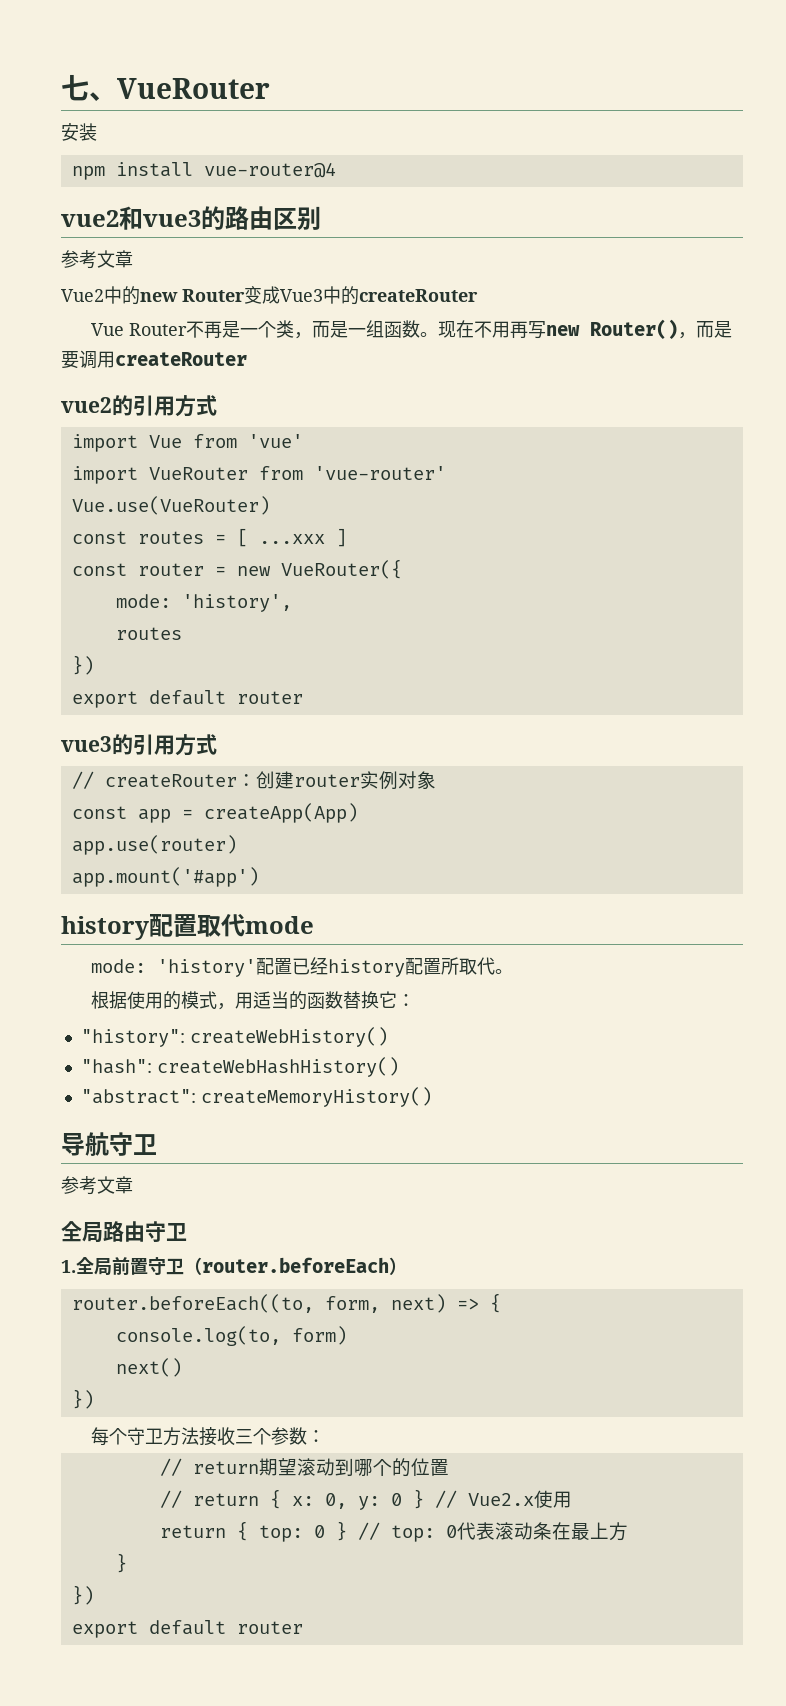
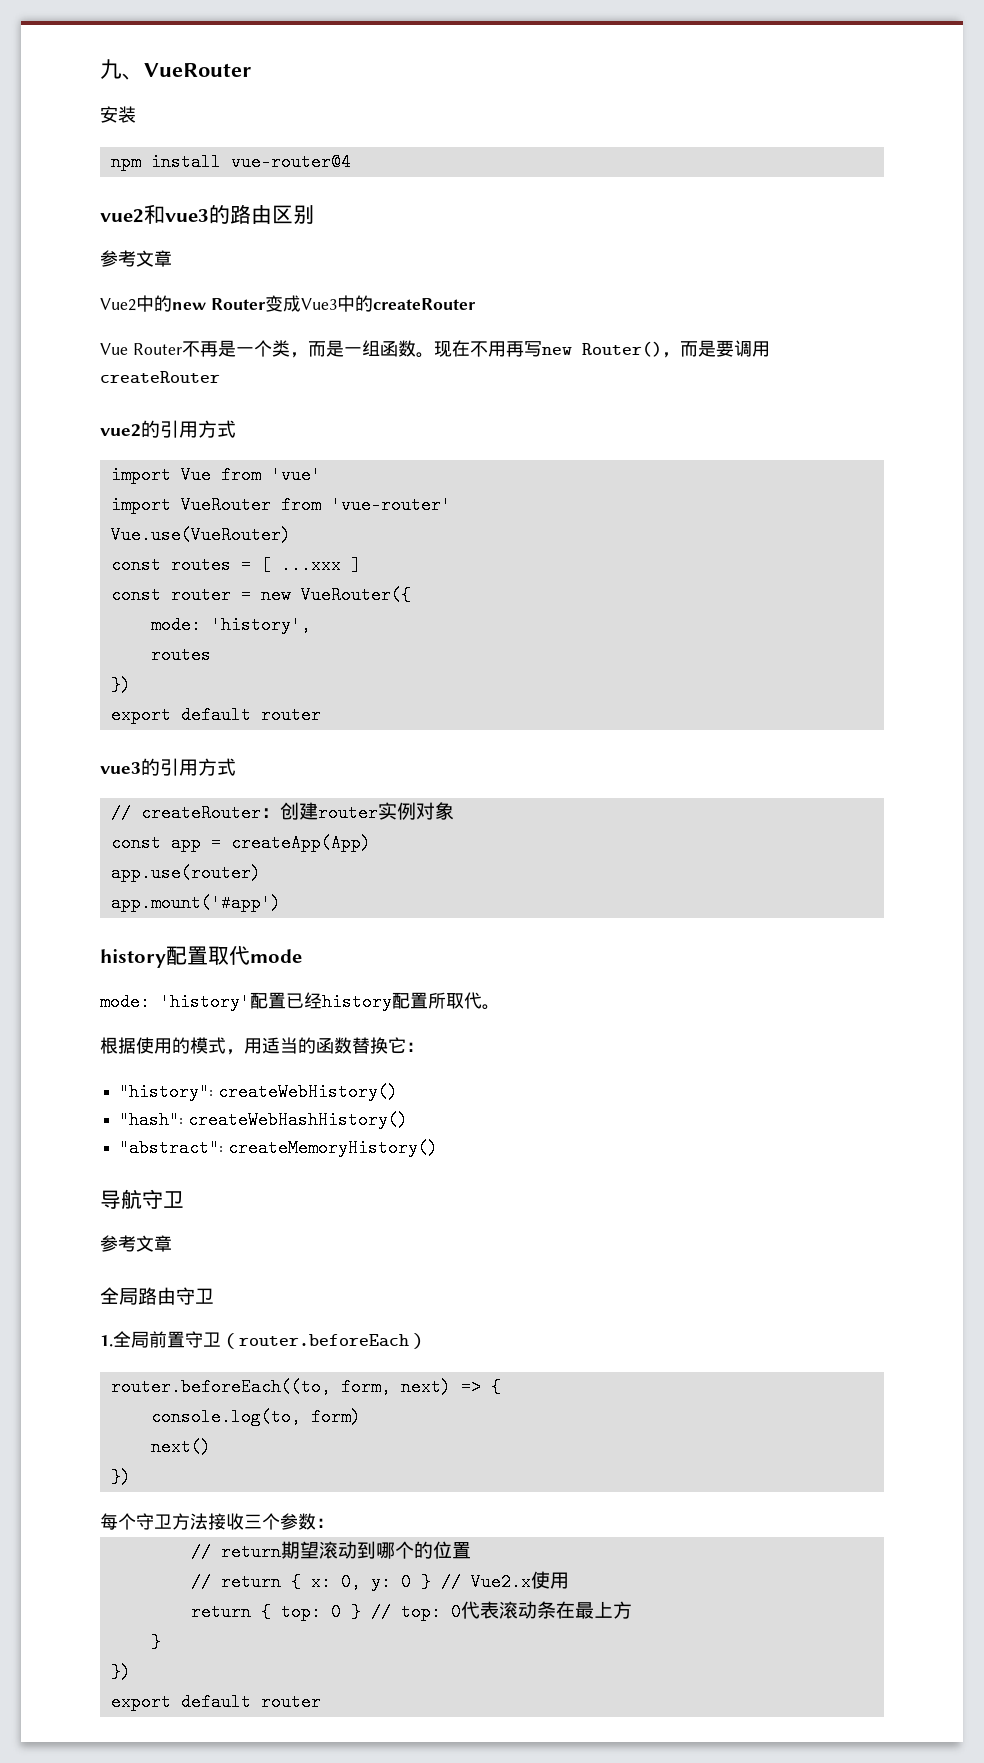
[61,74,89,101] 七 -> [100,59,122,79] 九

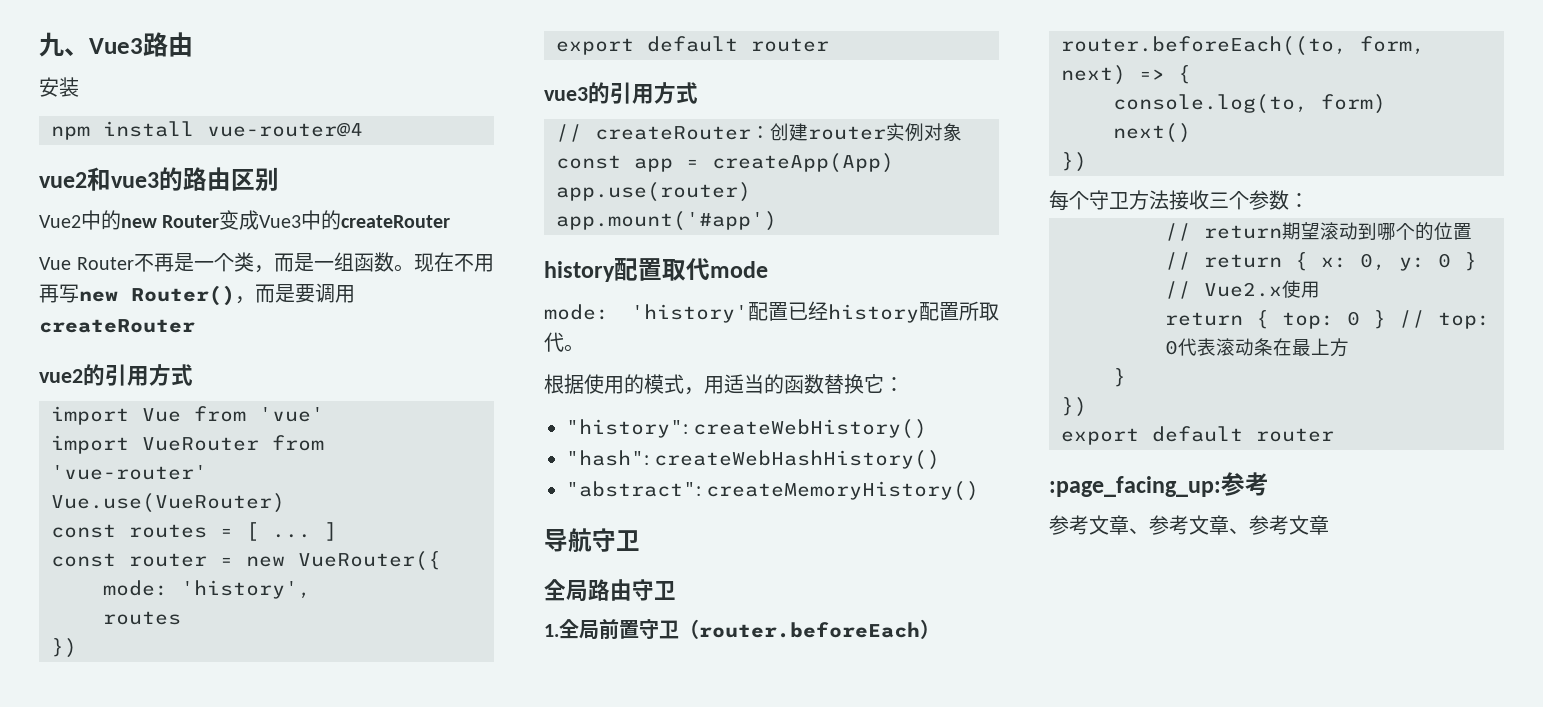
[144,63,251,77] VueRouter -> [89,32,193,57] Vue3路由
[100,250,172,267] // 参考文章 -> (279, 179) none
[280,556,341,574] ...xxx -> [272,534,311,538] ...
[100,1235,172,1252] // 参考文章 -> (640, 540) none
(321, 1702) none -> [1049,472,1269,497] [1049,515,1329,535] // :page_facing_up:参考 // 参考文章、参考文章、参考文章

